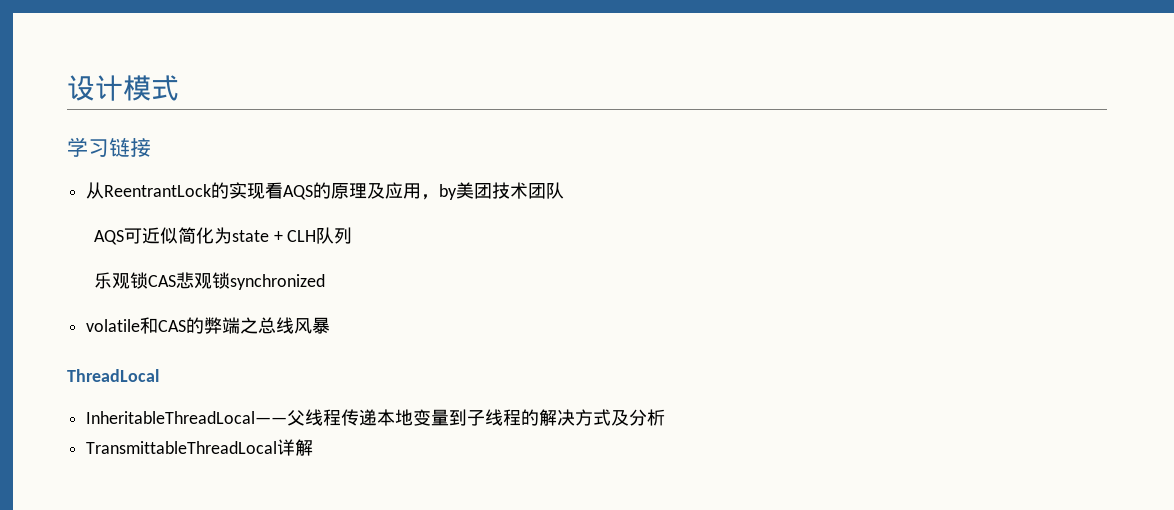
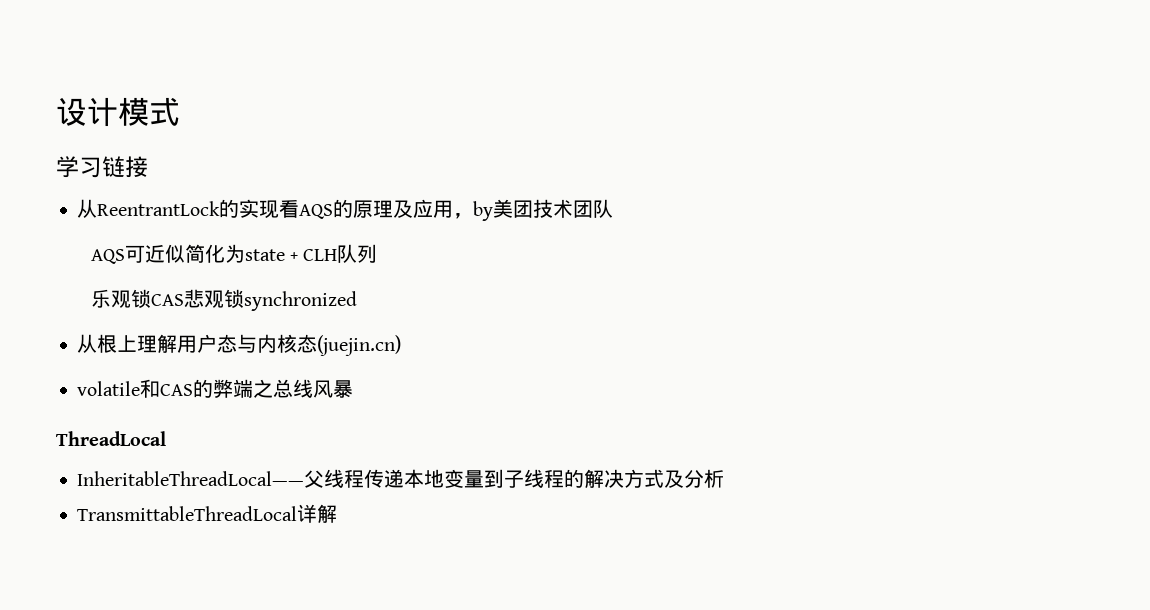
(325, 282) none -> [77,334,402,356] // 从根上理解用户态与内核态(juejin.cn)

